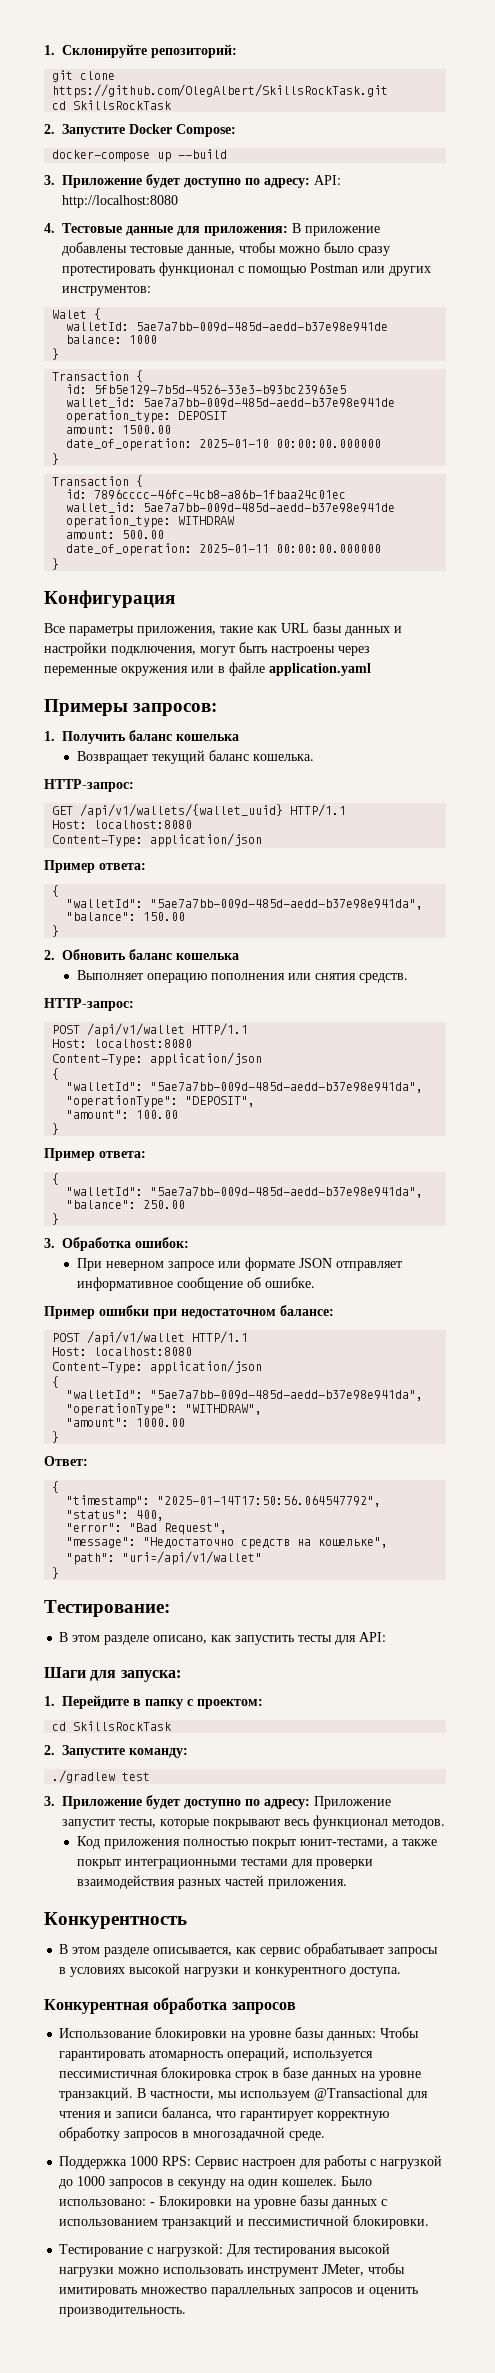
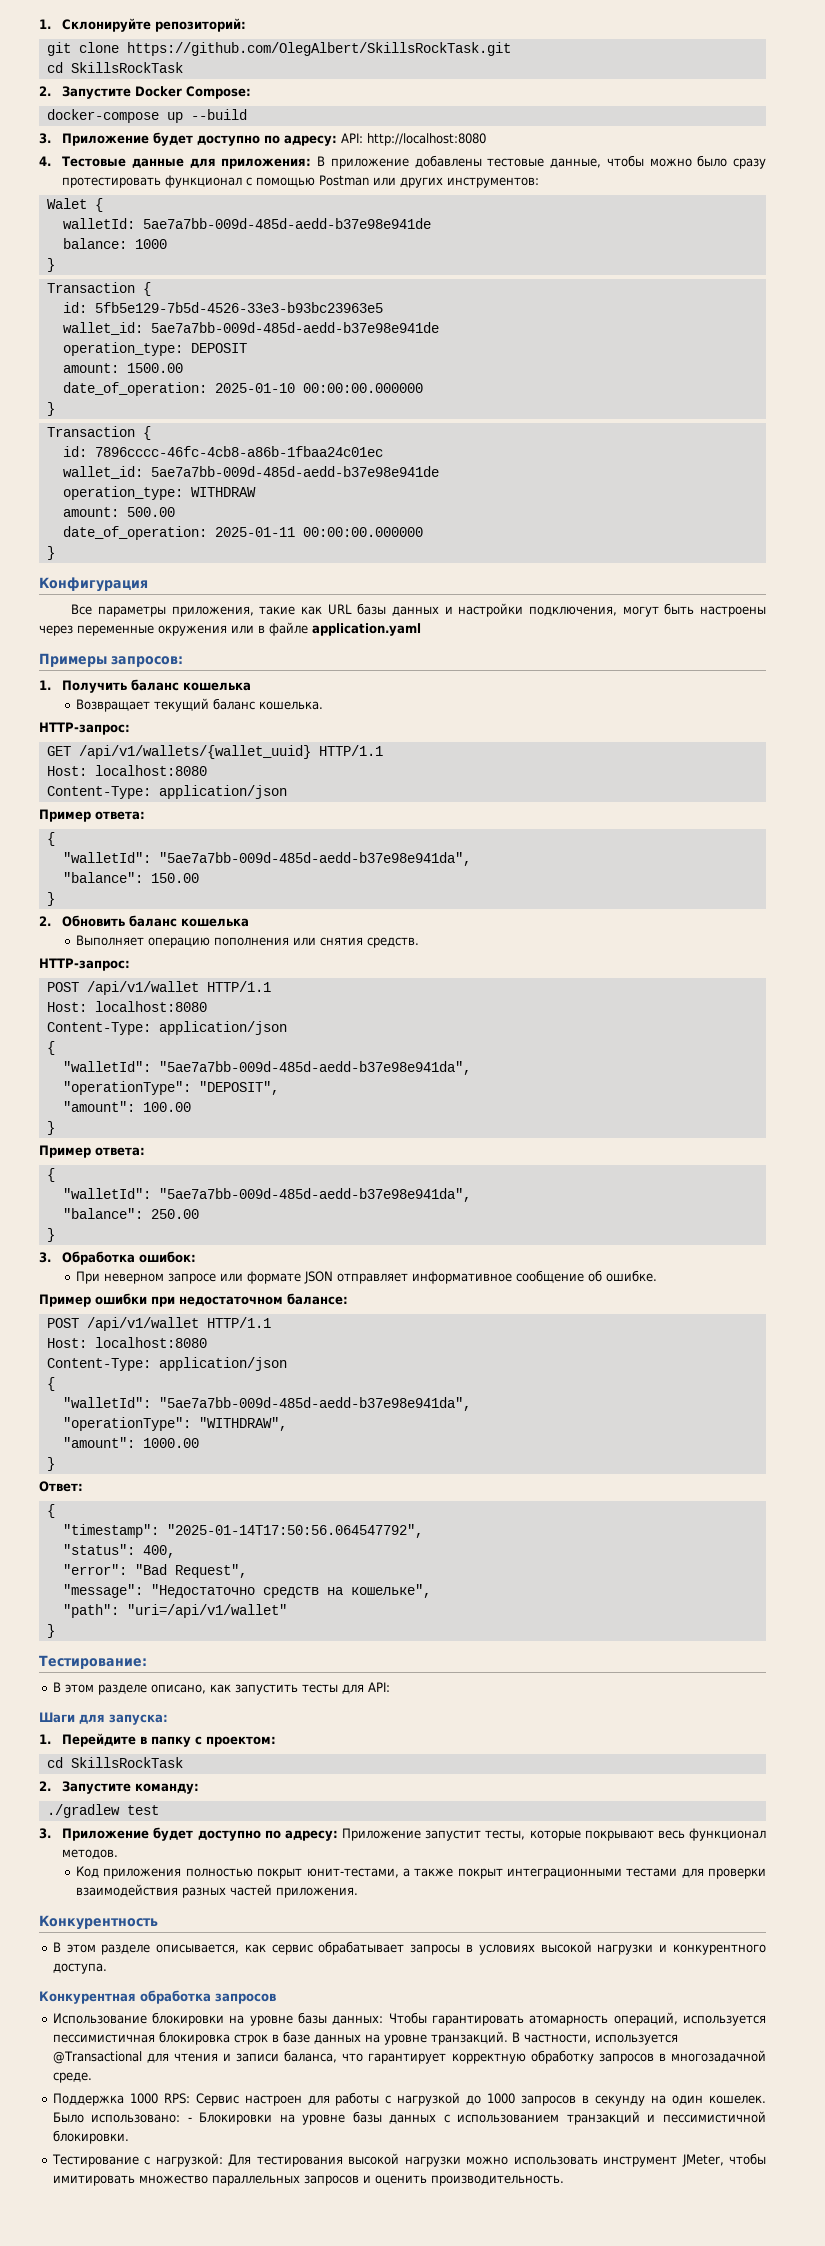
[218,2091,311,2101] мы используем -> [594,2034,678,2045] используется

